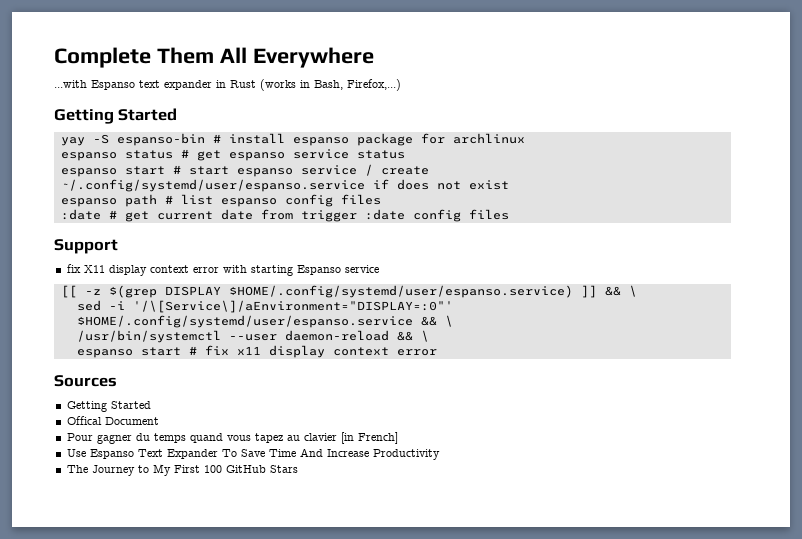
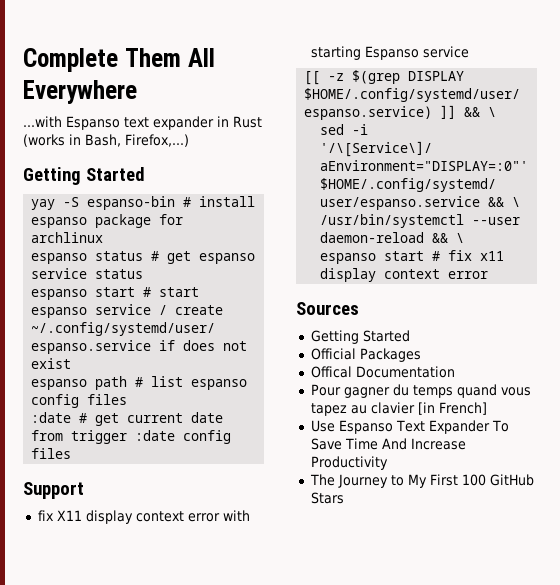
(151, 405) none -> [310,348,421,362] // Official Packages
[104,417,159,425] Document -> [355,366,455,378] Documentation

